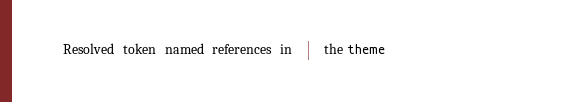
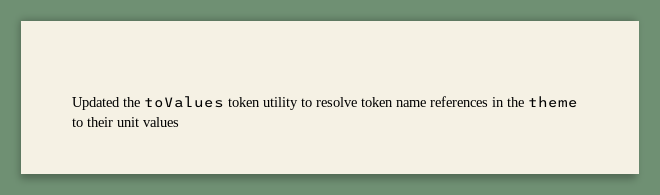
[63,43,385,54] Resolved token named references in the theme -> [72,96,578,110] [72,117,179,127] Updated the toValues token utility to resolve token name references in the theme to their unit values

